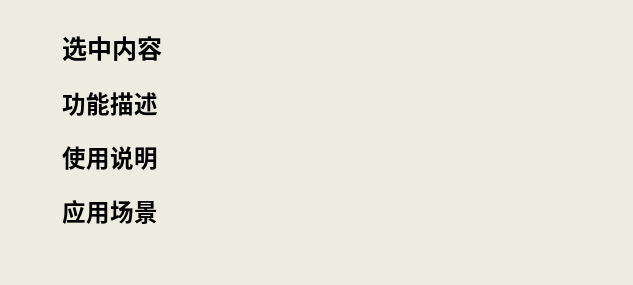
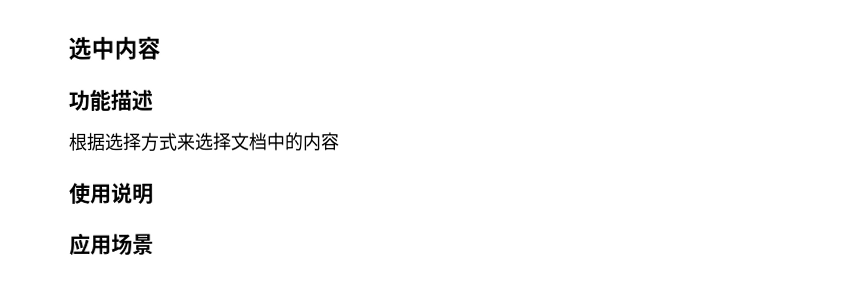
(158, 104) none -> [68,132,339,152] // 根据选择方式来选择文档中的内容

